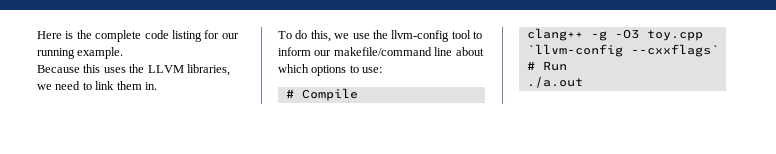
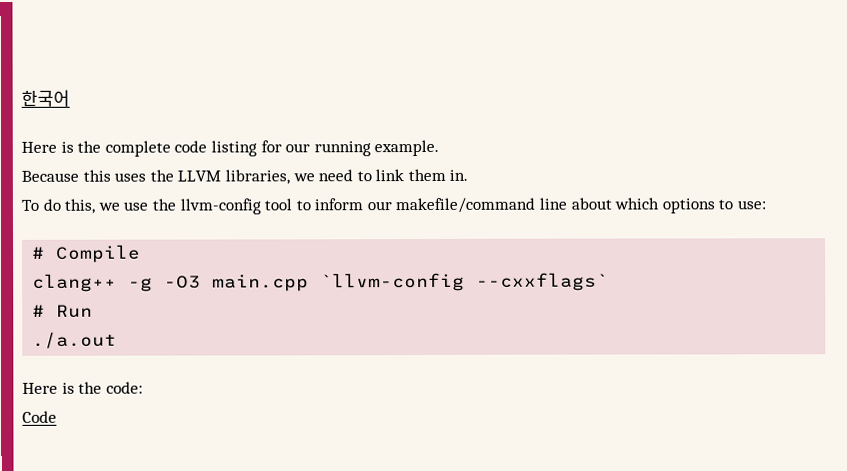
(37, 35) none -> [21,89,70,107] 한국어 //
[646,30,703,41] toy.cpp -> [212,274,310,292] main.cpp
(583, 82) none -> [22,381,143,394] [22,410,57,423] // Here is the code: // Code

